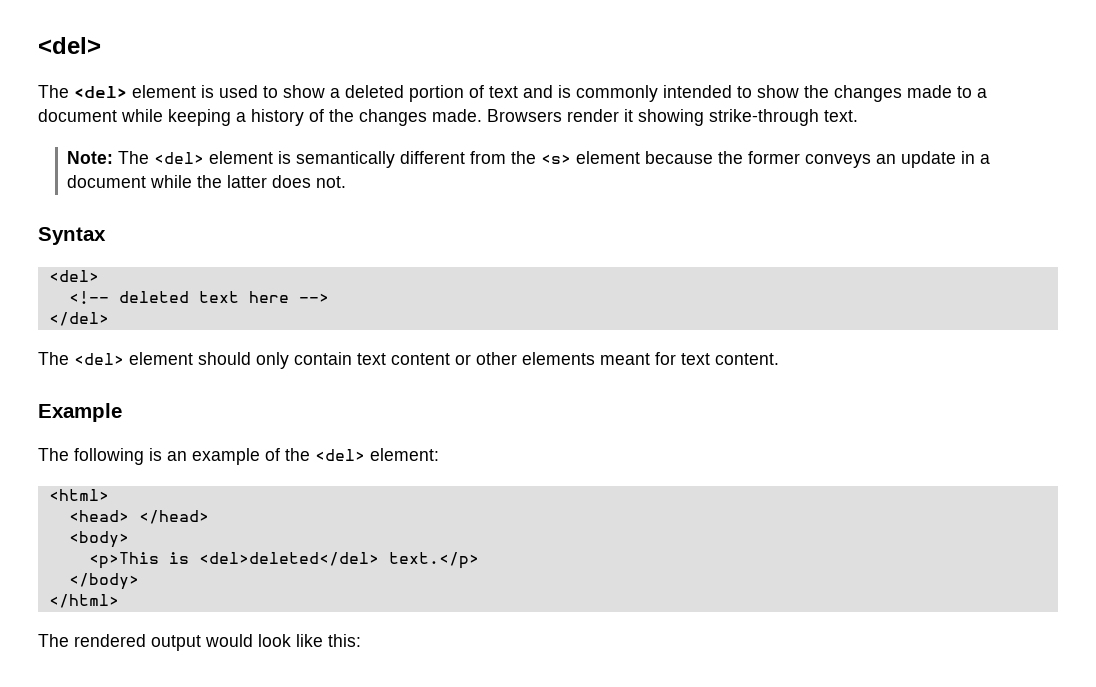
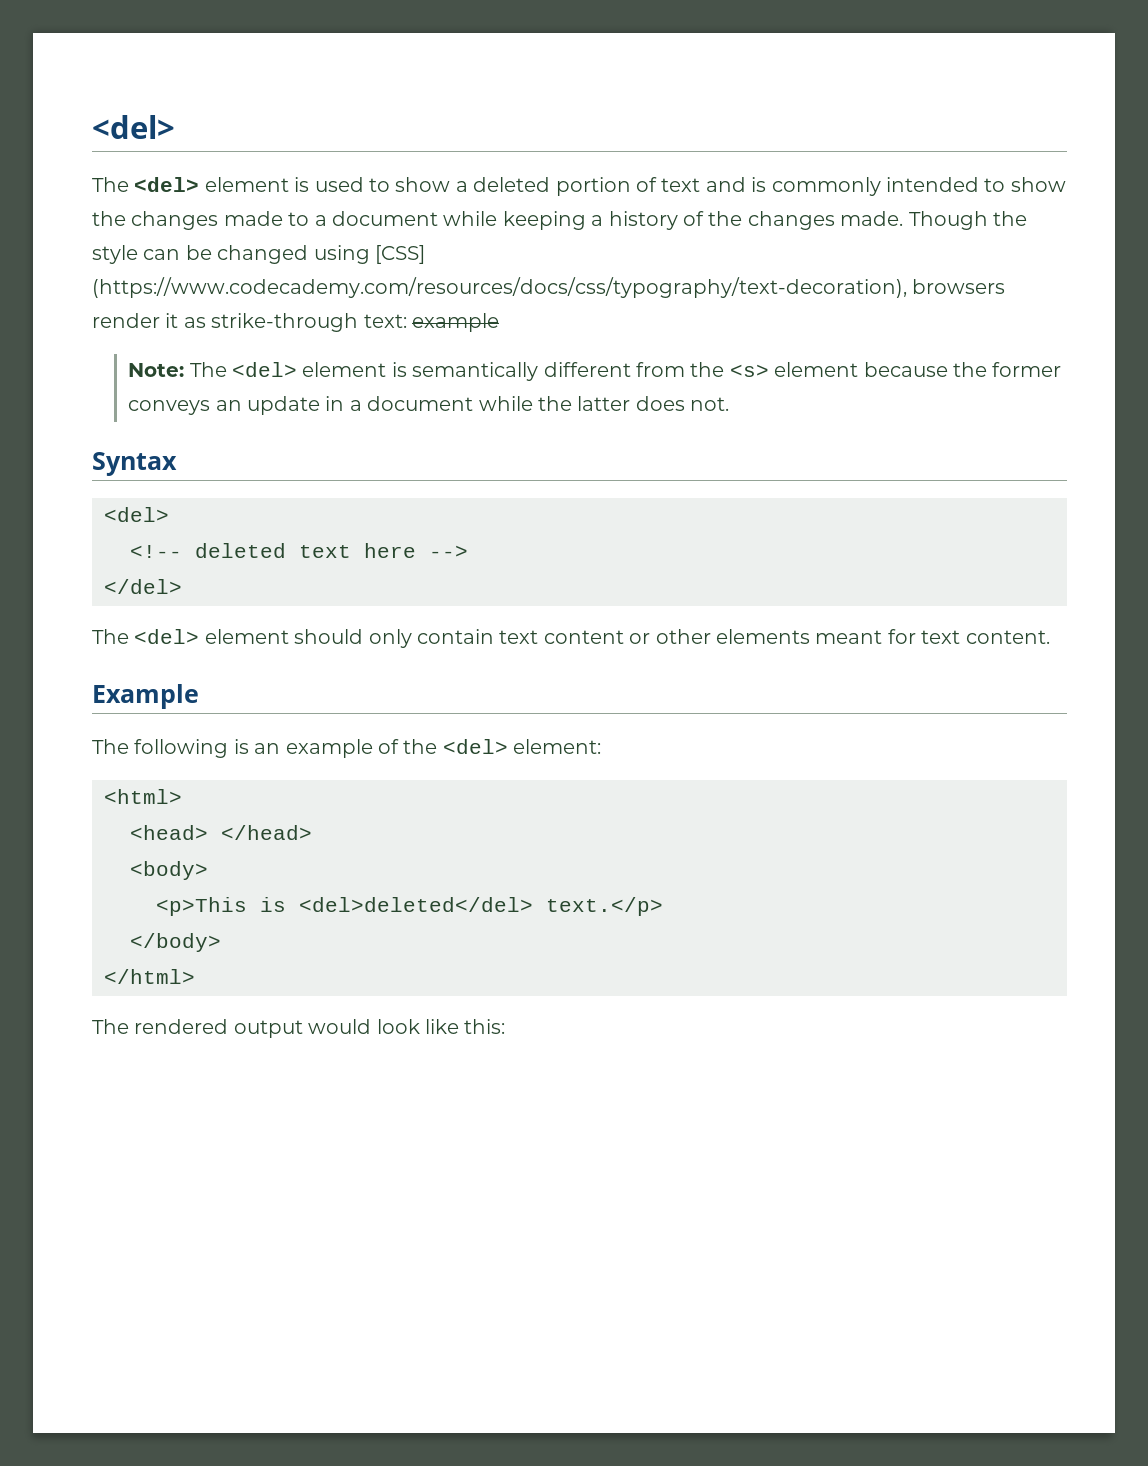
[487,109,858,126] Browsers render it showing strike-through text. -> [908,211,1027,230] [92,245,425,264] [92,277,1006,298] [92,313,499,332] Though the style can be changed using [CSS] (https://www.codecademy.com/resources/docs/css/typography/text-decoration), browsers render it as strike-through text: example

